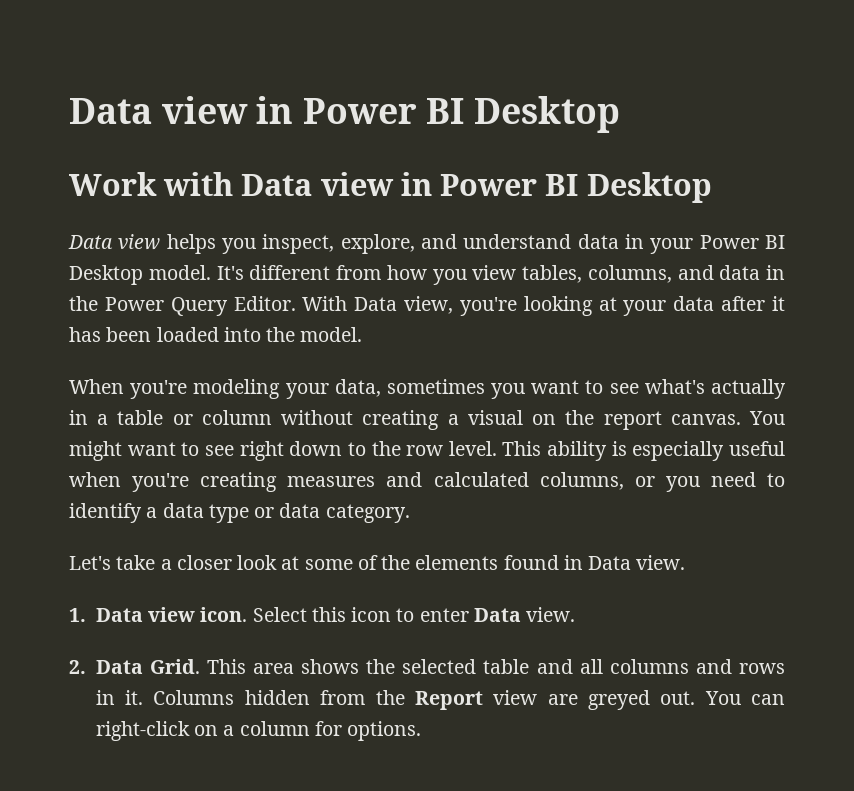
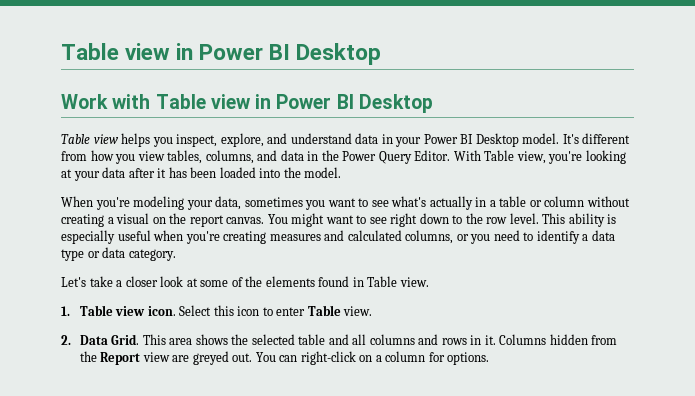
[69,98,152,124] Data -> [61,43,119,60] Table
[241,172,712,203] [68,235,113,249] Data view in Power BI Desktop // Data -> [155,94,433,113] [61,134,90,144] Table view in Power BI Desktop // Table
[354,297,398,311] Data -> [484,150,515,161] Table
[588,556,632,570] Data -> [367,276,398,287] Table
[95,608,143,622] Data -> [79,305,113,316] Table
[473,608,521,622] Data -> [307,305,341,316] Table

